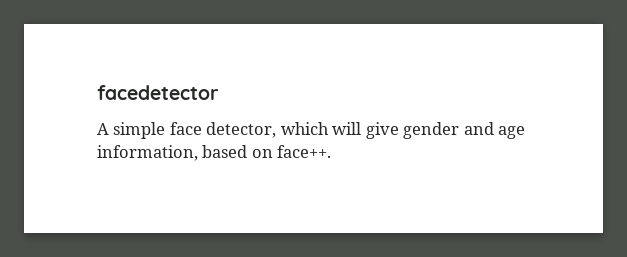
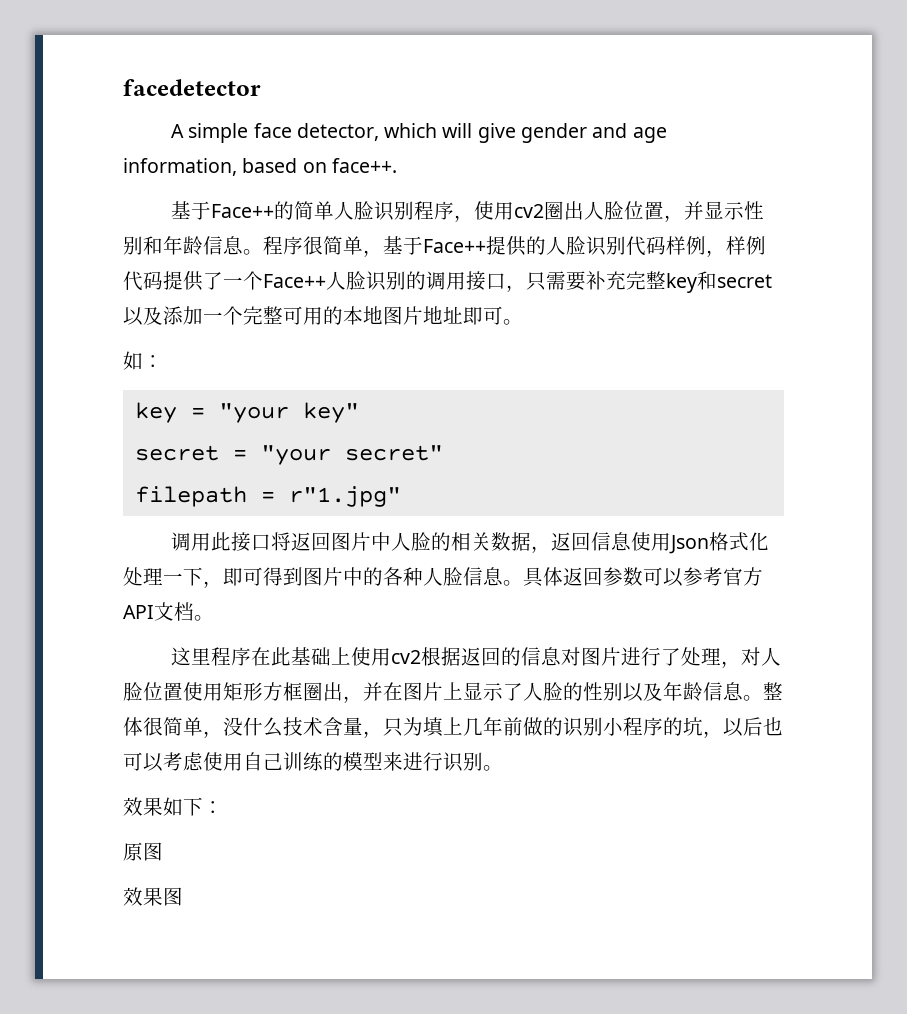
(332, 151) none -> [171,201,765,222] [123,236,766,257] [123,271,772,293] [123,306,523,326] [123,351,163,370] [134,402,359,423] [134,445,443,465] [134,486,401,507] [171,532,770,554] [123,567,763,588] [123,602,214,621] [171,647,782,668] [123,682,783,703] [123,717,783,738] [123,752,503,772] [123,797,223,816] [123,842,163,861] [123,887,183,906] // 基于Face++的简单人脸识别程序，使用cv2圈出人脸位置，并显示性别和年龄信息。程序很简单，基于Face++提供的人脸识别代码样例，样例代码提供了一个Face++人脸识别的调用接口，只需要补充完整key和secret以及添加一个完整可用的本地图片地址即可。 // 如： // key = "your key" // secret = "your secret" // filepath = r"1.jpg" // 调用此接口将返回图片中人脸的相关数据，返回信息使用Json格式化处理一下，即可得到图片中的各种人脸信息。具体返回参数可以参考官方API文档。 // 这里程序在此基础上使用cv2根据返回的信息对图片进行了处理，对人脸位置使用矩形方框圈出，并在图片上显示了人脸的性别以及年龄信息。整体很简单，没什么技术含量，只为填上几年前做的识别小程序的坑，以后也可以考虑使用自己训练的模型来进行识别。 // 效果如下： // 原图 // 效果图

